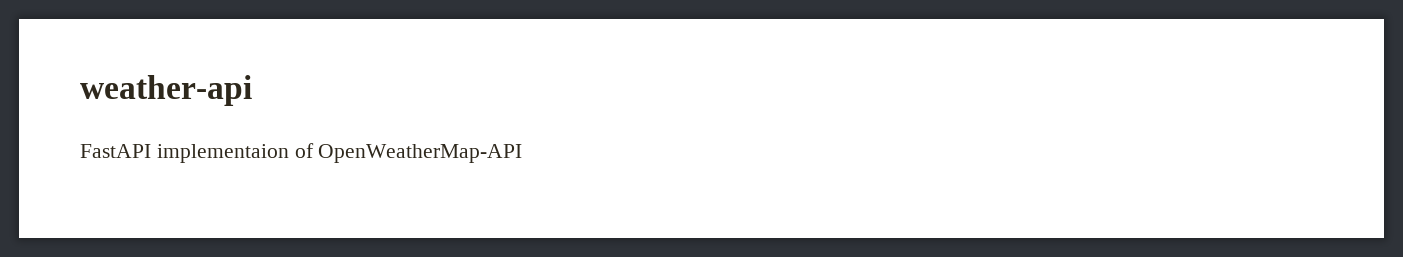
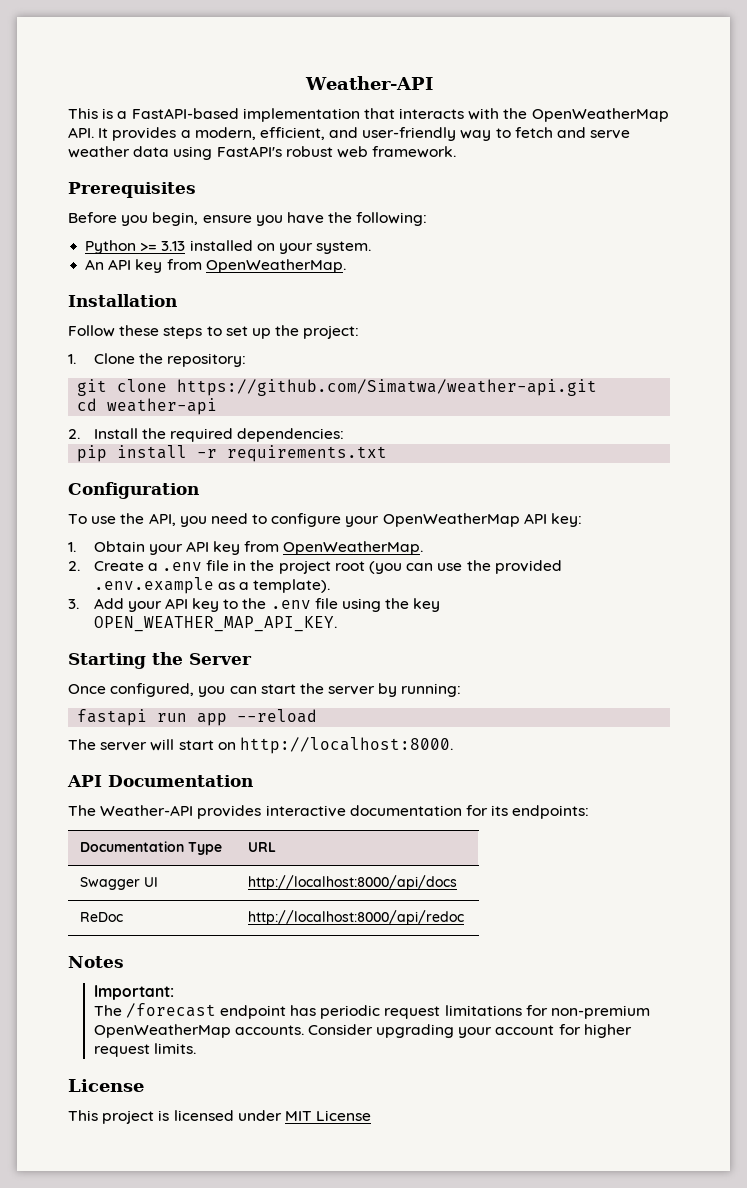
[80,75,252,106] [80,143,523,163] weather-api // FastAPI implementaion of OpenWeatherMap-API -> [304,76,433,90] [68,108,669,122] [68,127,631,141] [68,146,457,160] [68,182,196,198] [68,212,428,226] [85,240,372,254] [85,259,346,273] [68,294,177,307] [68,325,360,339] [68,353,246,367] [77,379,598,396] [77,398,218,415] [68,428,345,442] [77,445,388,462] [68,482,199,499] [68,513,583,527] [68,541,424,555] [68,560,562,574] [93,577,331,594] [68,598,441,612] [93,616,337,632] [68,652,252,669] [68,683,462,697] [77,709,318,726] [68,737,453,754] [67,775,253,787] [68,805,590,819] [80,841,223,855] [248,842,277,852] [80,877,159,890] [248,875,458,890] [80,912,124,922] [248,910,465,925] [68,956,124,968] [93,985,174,1000] [93,1003,650,1019] [93,1024,632,1038] [93,1043,196,1057] [68,1079,144,1092] [68,1110,372,1124] Weather-API // This is a FastAPI-based implementation that interacts with the OpenWeatherMap API. It provides a modern, efficient, and user-friendly way to fetch and serve weather data using FastAPI's robust web framework. // Prerequisites // Before you begin, ensure you have the following: // Python >= 3.13 installed on your system. // An API key from OpenWeatherMap. // Installation // Follow these steps to set up the project: // 1. Clone the repository: // git clone https://github.com/Simatwa/weather-api.git // cd weather-api // 2. Install the required dependencies: // pip install -r requirements.txt // Configuration // To use the API, you need to configure your OpenWeatherMap API key: // 1. Obtain your API key from OpenWeatherMap. // 2. Create a .env file in the project root (you can use the provided .env.example as a template). // 3. Add your API key to the .env file using the key OPEN_WEATHER_MAP_API_KEY. // Starting the Server // Once configured, you can start the server by running: // fastapi run app --reload // The server will start on http://localhost:8000. // API Documentation // The Weather-API provides interactive documentation for its endpoints: // Documentation Type | URL // Swagger UI | http://localhost:8000/api/docs // ReDoc | http://localhost:8000/api/redoc // Notes // Important: // The /forecast endpoint has periodic request limitations for non-premium OpenWeatherMap accounts. Consider upgrading your account for higher request limits. // License // This project is licensed under MIT License

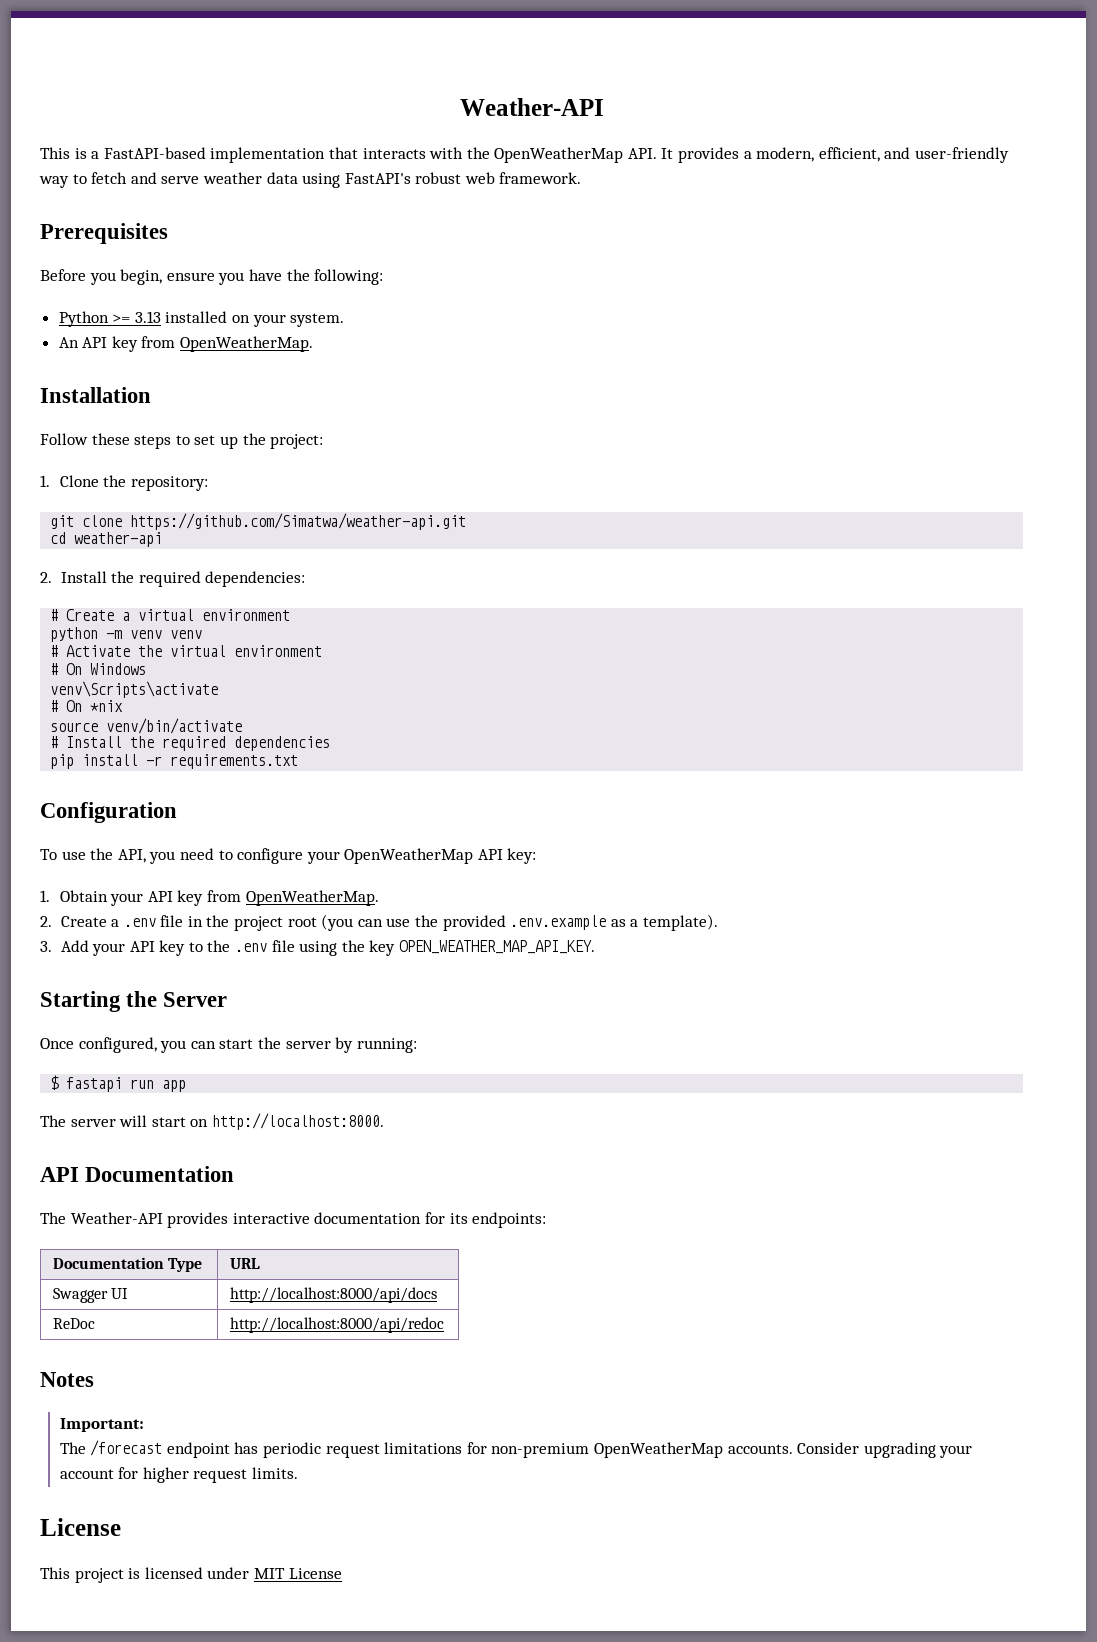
(345, 435) none -> [50,609,291,621] [50,627,203,642] [50,645,323,657] [50,663,147,675] [50,681,219,698] [50,700,124,712] [50,718,243,734] [50,736,331,751] // # Create a virtual environment // python -m venv venv // # Activate the virtual environment // # On Windows // venv\Scripts\activate // # On *nix // source venv/bin/activate // # Install the required dependencies
(462, 690) none -> [50,1075,60,1090] $
[237,709,318,723] --reload -> (187, 1086) none

